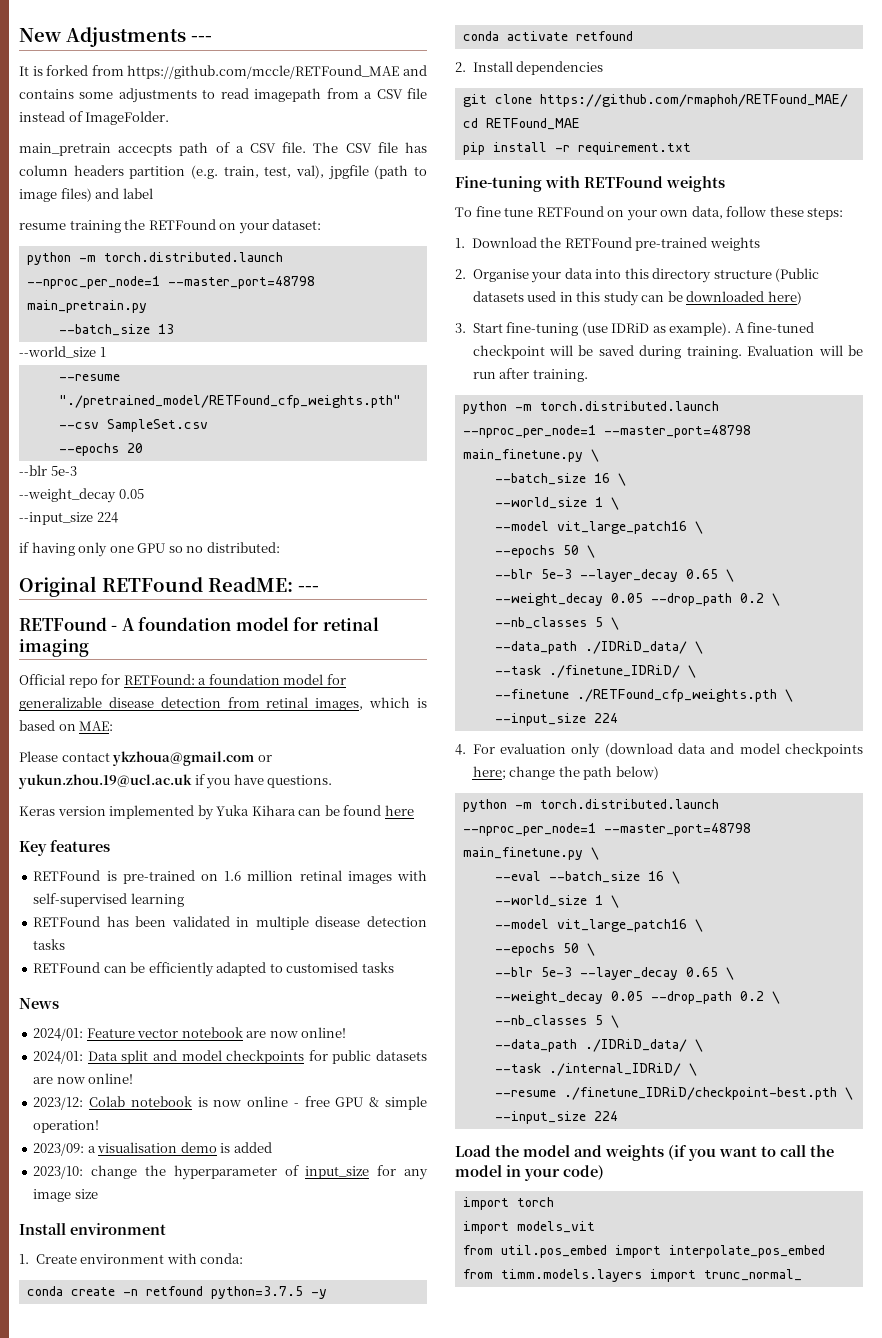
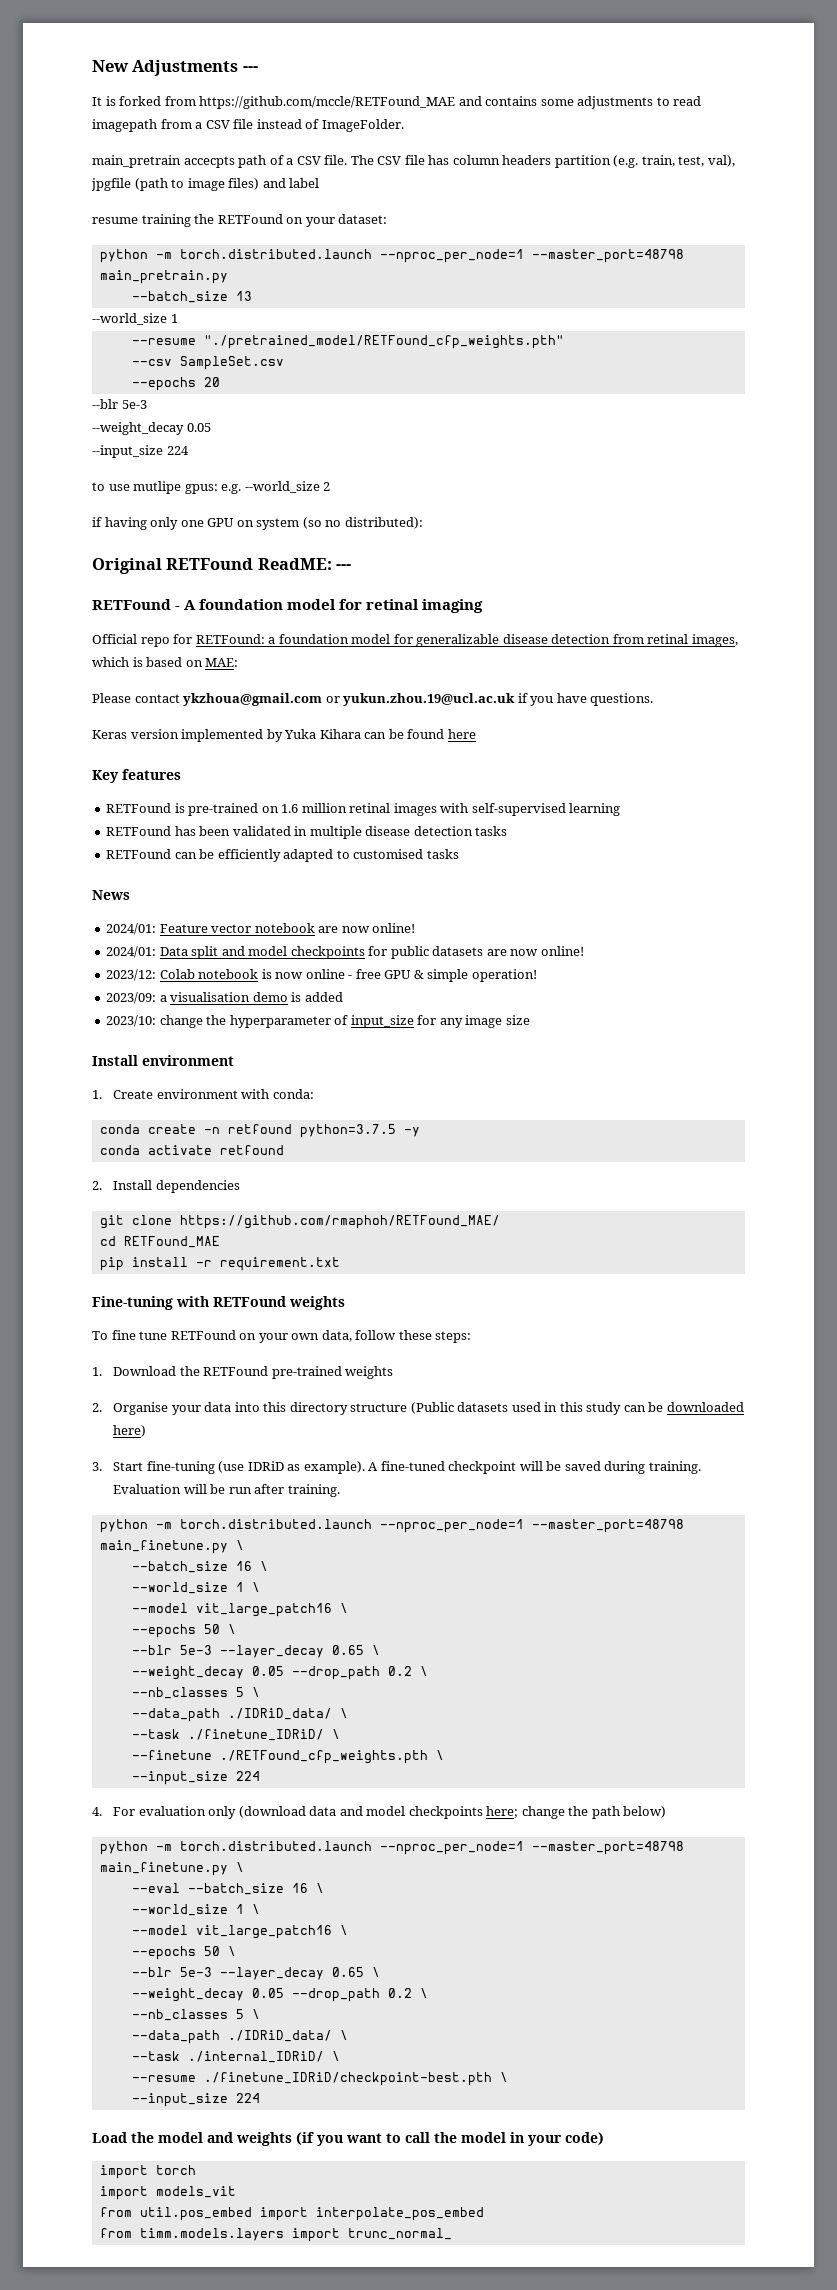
(118, 517) none -> [92,481,331,494] // to use mutlipe gpus: e.g. --world_size 2
[168,542,280,553] so no distributed: -> [236,517,423,530] on system (so no distributed):

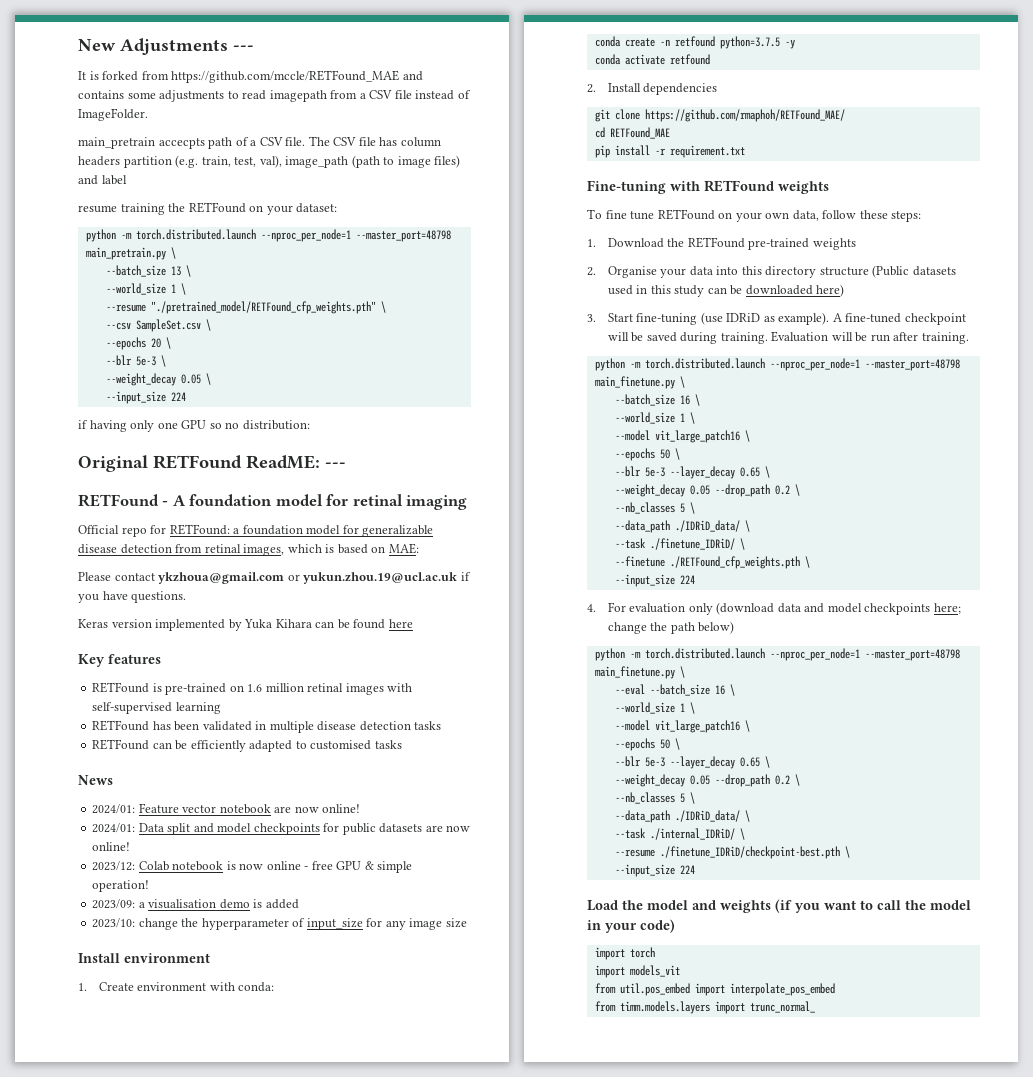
[91,178,131,191] jpgfile -> [285,156,349,168] image_path
(228, 277) none -> [170,247,176,259] \
[92,313,178,325] // --world_size 1 -> [185,265,191,277] [105,283,186,295] \ // --world_size 1 \
(564, 342) none -> [380,301,386,313] \
(284, 363) none -> [205,319,211,331] \
[92,399,147,409] [92,422,211,435] [92,445,189,458] [92,481,331,494] // --blr 5e-3 // --weight_decay 0.05 // --input_size 224 // to use mutlipe gpus: e.g. --world_size 2 -> [165,337,171,349] [105,355,166,367] [105,373,211,386] [105,391,186,404] \ // --blr 5e-3 \ // --weight_decay 0.05 \ // --input_size 224
[236,517,423,530] on system (so no distributed): -> [209,420,310,430] so no distribution:

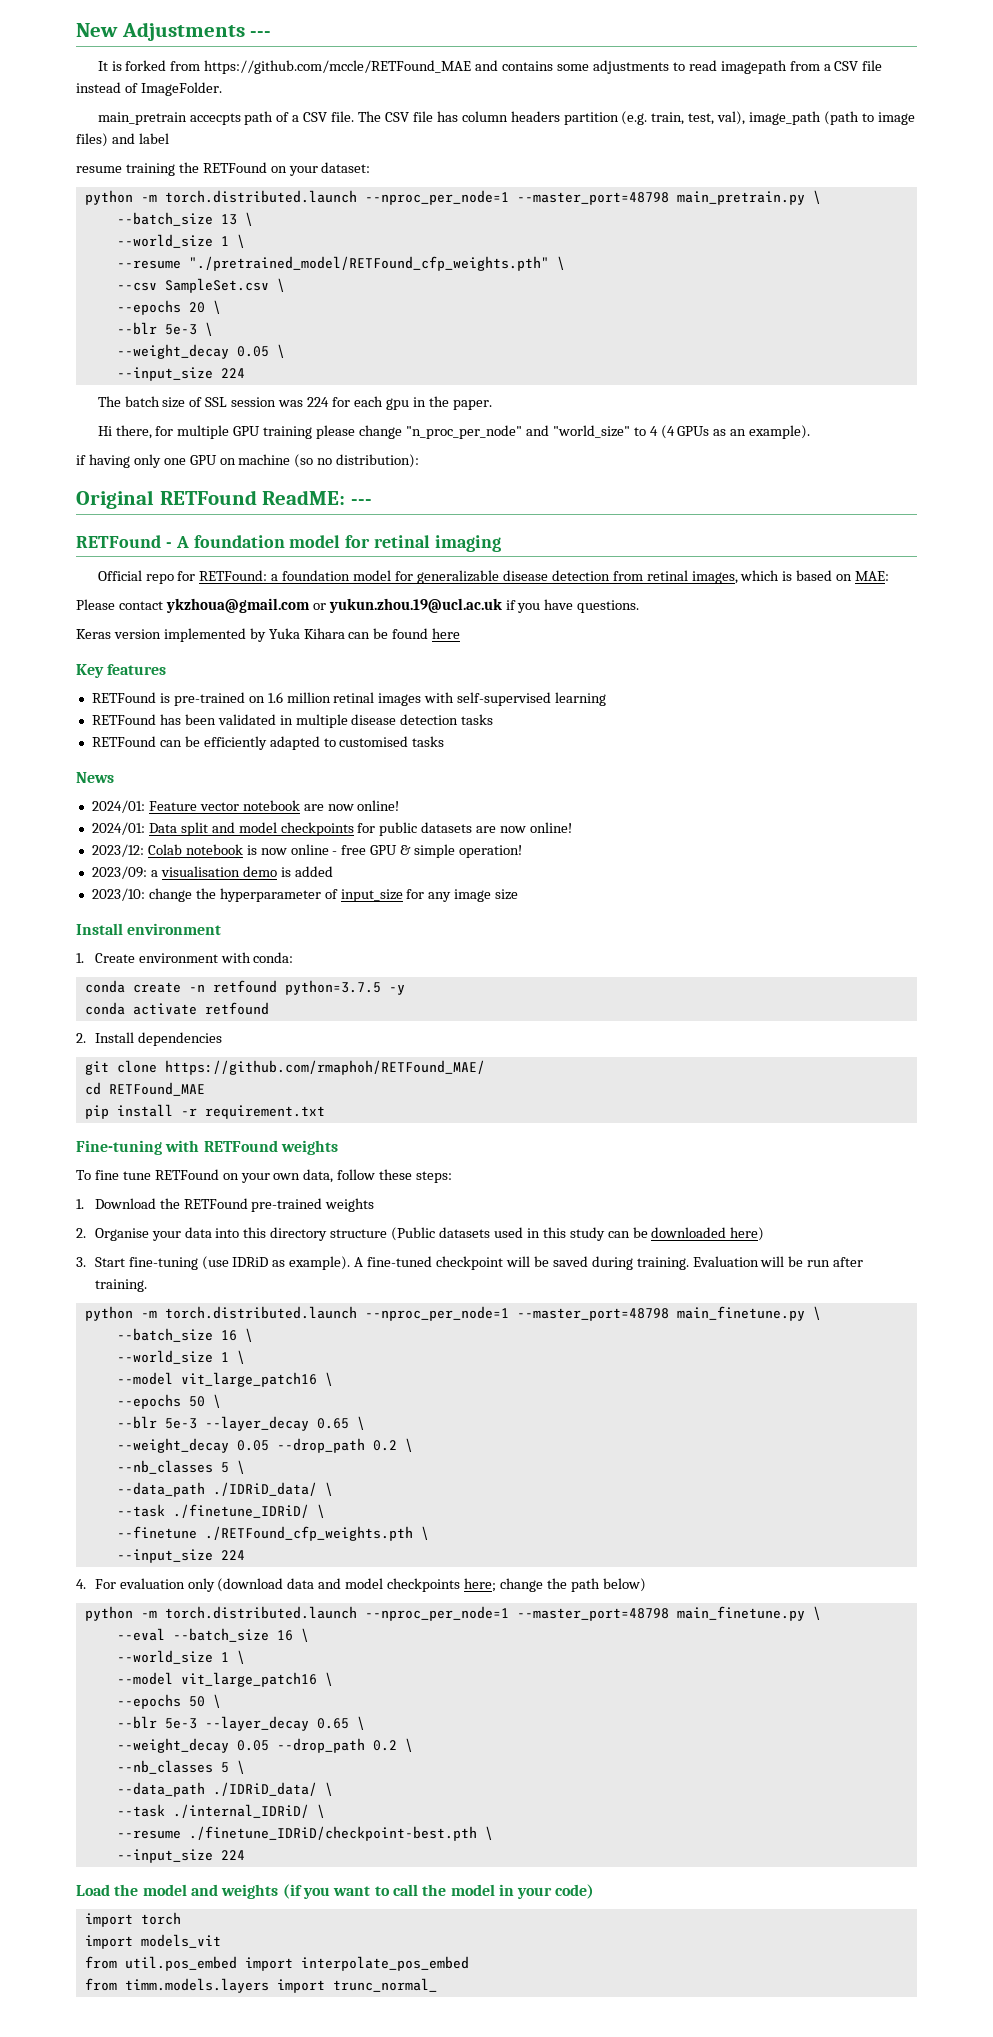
(186, 396) none -> [97,396,492,410] [97,425,811,439] // The batch size of SSL session was 224 for each gpu in the paper. // Hi there, for multiple GPU training please change "n_proc_per_node" and "world_size" to 4 (4 GPUs as an example).
[209,420,310,430] so no distribution: -> [219,454,420,468] on machine (so no distribution):

